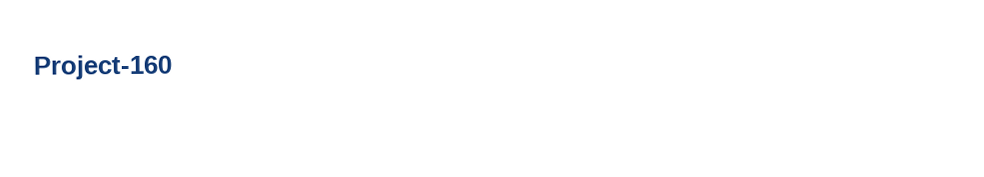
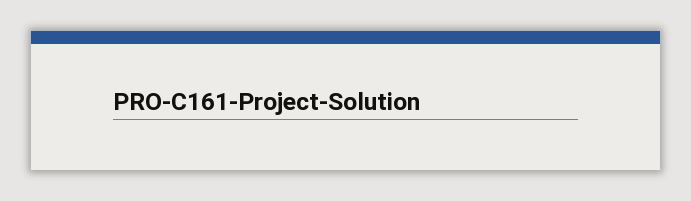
[33,54,172,80] Project-160 -> [113,92,420,115] PRO-C161-Project-Solution

